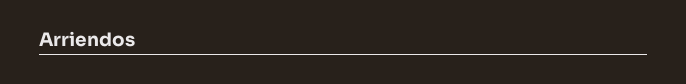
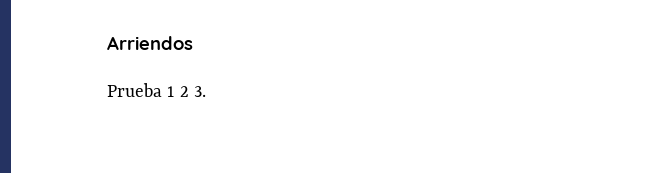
(135, 39) none -> [107,83,207,97] // Prueba 1 2 3.

